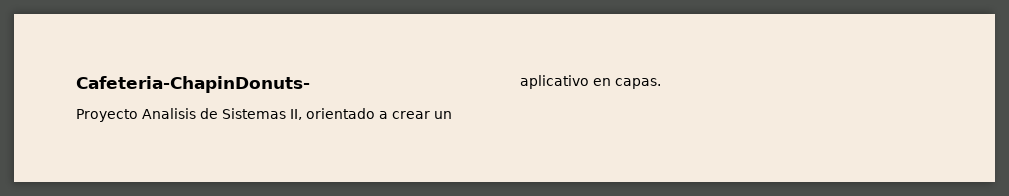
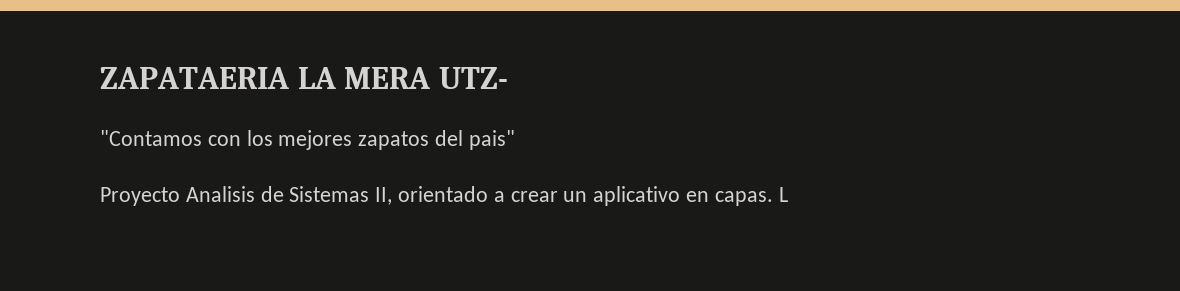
[76,76,310,93] Cafeteria-ChapinDonuts- -> [100,67,508,89] [100,130,515,150] ZAPATAERIA LA MERA UTZ- // "Contamos con los mejores zapatos del pais"
(661, 83) none -> [778,187,788,202] L

